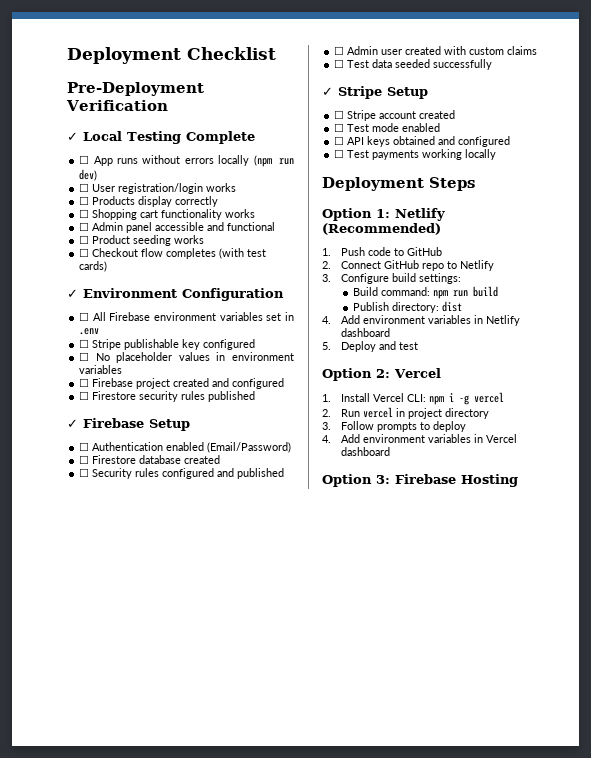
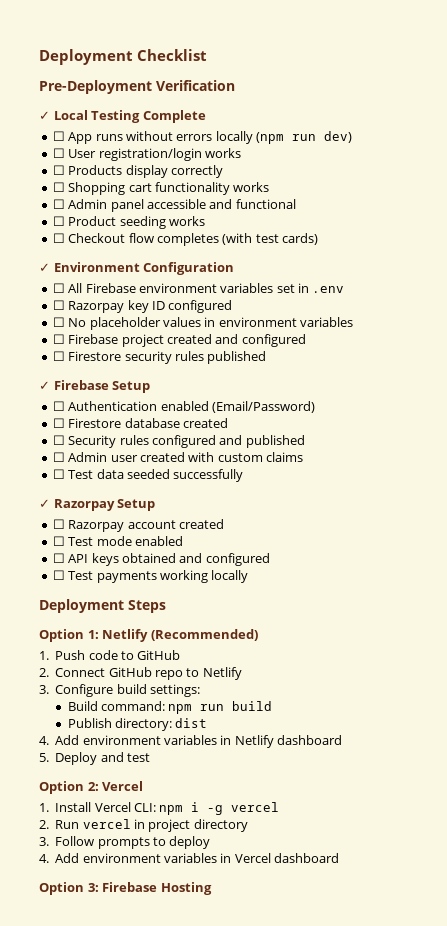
[92,339,201,350] Stripe publishable key -> [68,300,165,313] Razorpay key ID
[338,86,428,99] [334,110,377,121] Stripe Setup // ☐ Stripe -> [53,499,156,511] [52,519,125,532] Razorpay Setup // ☐ Razorpay

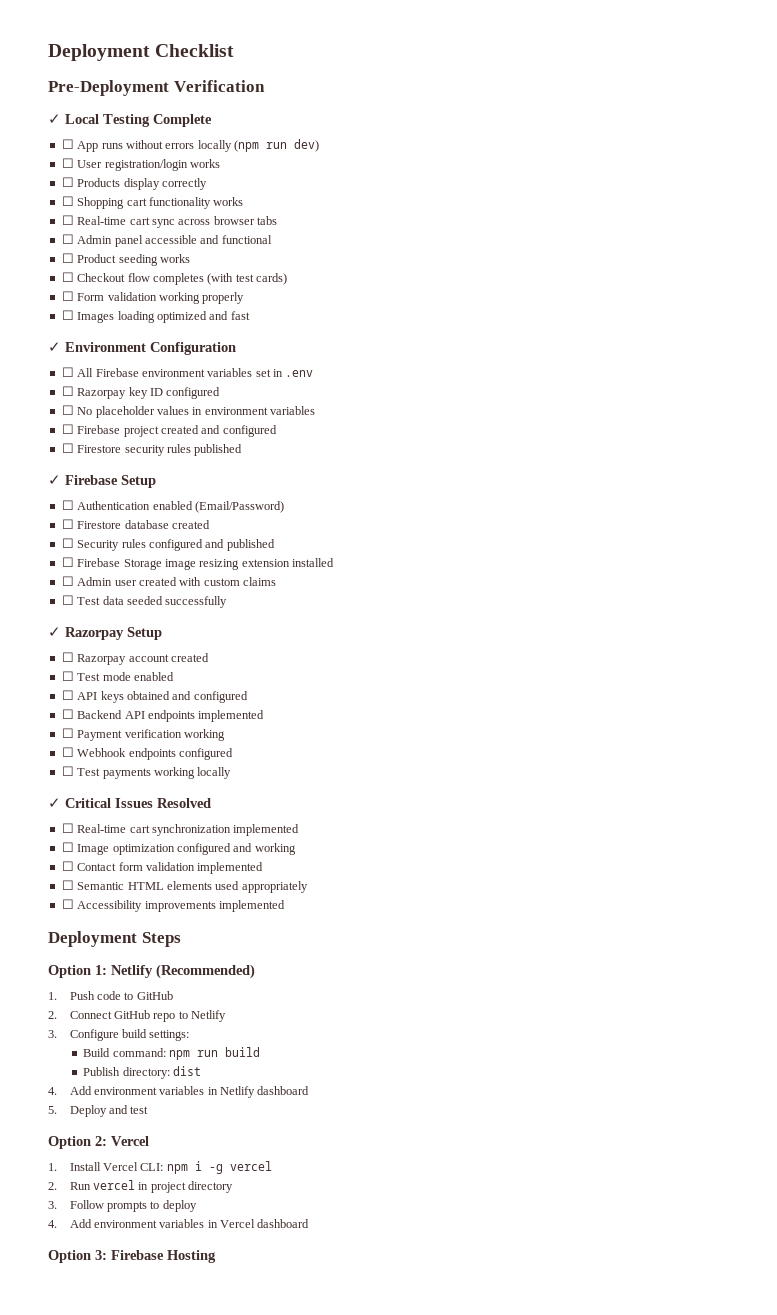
(270, 187) none -> [61,215,277,228] // ☐ Real-time cart sync across browser tabs
(318, 239) none -> [61,291,245,304] [61,310,250,323] // ☐ Form validation working properly // ☐ Images loading optimized and fast
(305, 441) none -> [61,557,334,570] // ☐ Firebase Storage image resizing extension installed
(270, 559) none -> [61,709,265,722] [61,728,225,741] [61,747,233,760] // ☐ Backend API endpoints implemented // ☐ Payment verification working // ☐ Webhook endpoints configured
(249, 576) none -> [48,798,211,808] [61,823,300,836] [61,842,296,855] [61,861,264,874] [61,880,308,893] [61,899,285,912] // ✓ Critical Issues Resolved // ☐ Real-time cart synchronization implemented // ☐ Image optimization configured and working // ☐ Contact form validation implemented // ☐ Semantic HTML elements used appropriately // ☐ Accessibility improvements implemented

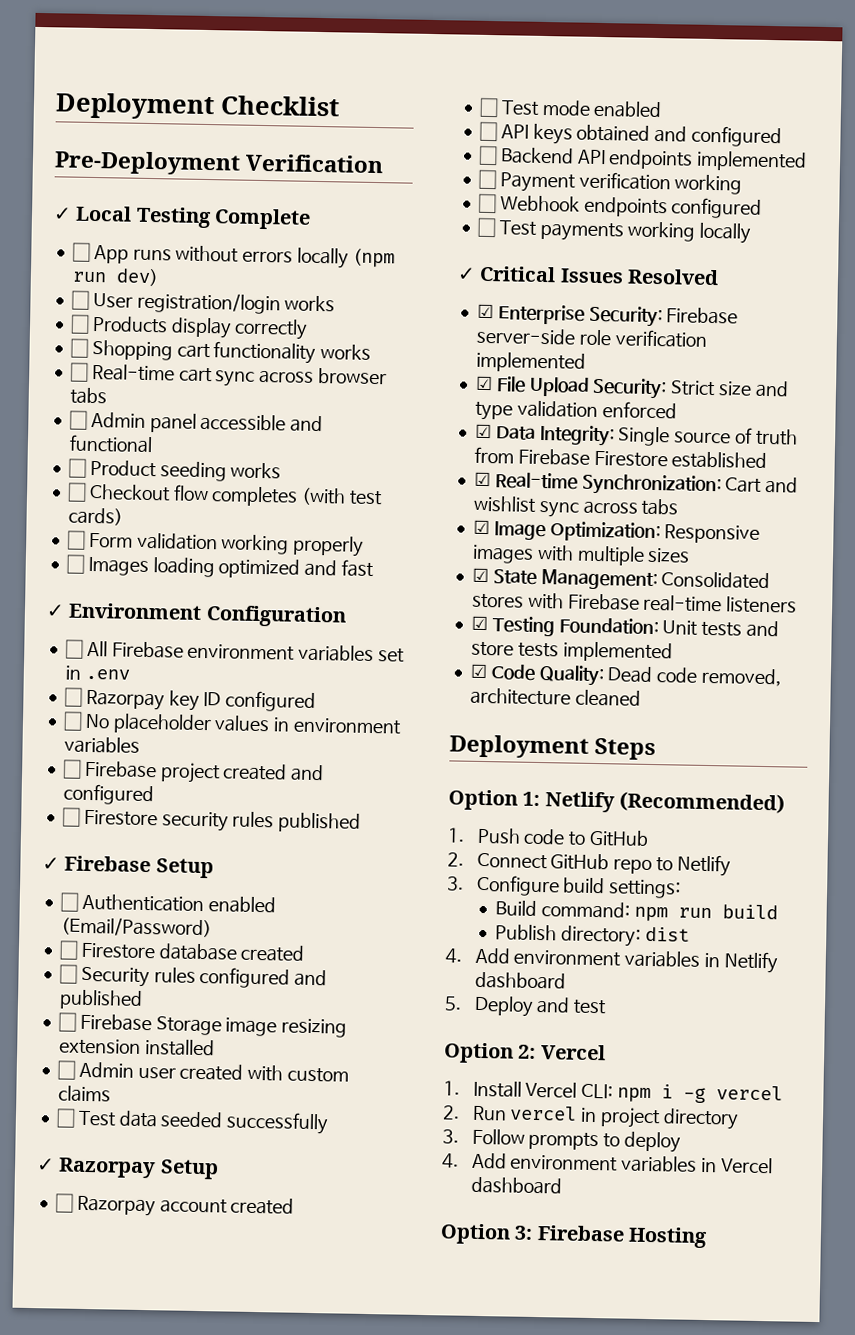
[61,823,300,836] [61,842,296,855] [61,861,264,874] [61,880,308,893] [61,899,285,912] ☐ Real-time cart synchronization implemented // ☐ Image optimization configured and working // ☐ Contact form validation implemented // ☐ Semantic HTML elements used appropriately // ☐ Accessibility improvements implemented -> [476,303,739,328] [475,327,708,348] [475,351,586,373] [474,375,789,400] [474,400,677,421] [474,423,798,447] [473,446,768,470] [473,471,799,497] [472,495,680,518] [472,519,761,544] [471,544,691,566] [471,567,771,591] [471,592,798,614] [470,615,780,638] [470,641,673,663] [469,663,783,687] [469,687,641,707] ☑ Enterprise Security: Firebase server-side role verification implemented // ☑ File Upload Security: Strict size and type validation enforced // ☑ Data Integrity: Single source of truth from Firebase Firestore established // ☑ Real-time Synchronization: Cart and wishlist sync across tabs // ☑ Image Optimization: Responsive images with multiple sizes // ☑ State Management: Consolidated stores with Firebase real-time listeners // ☑ Testing Foundation: Unit tests and store tests implemented // ☑ Code Quality: Dead code removed, architecture cleaned

